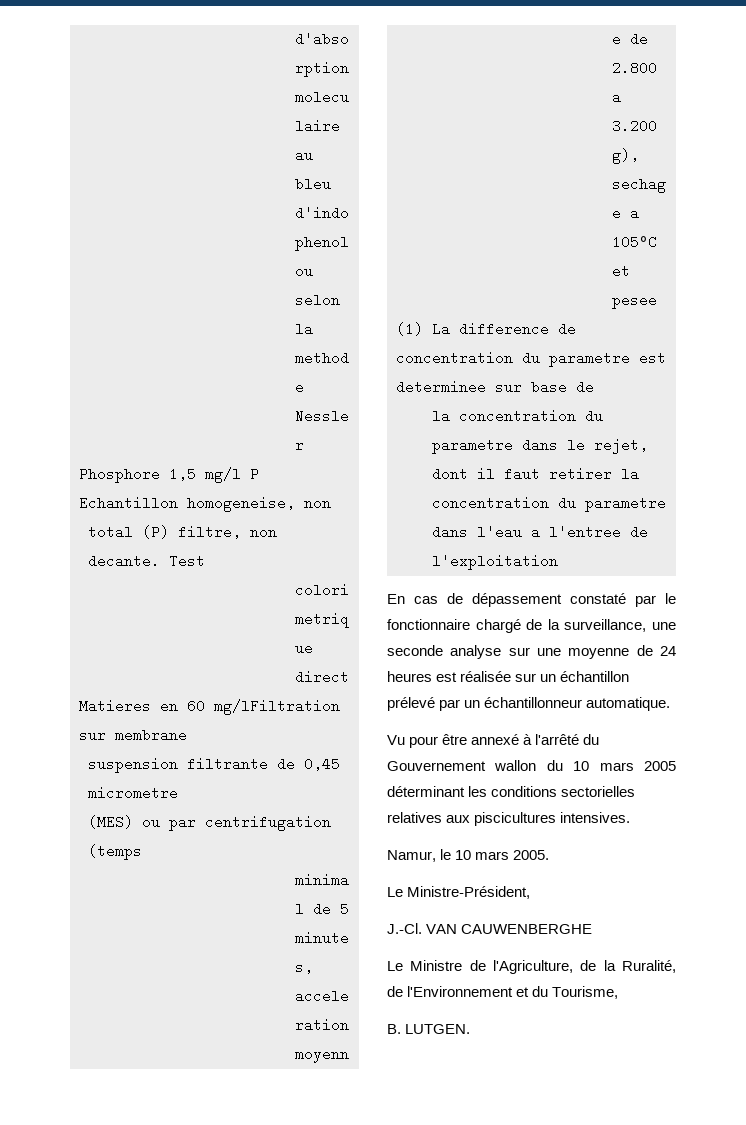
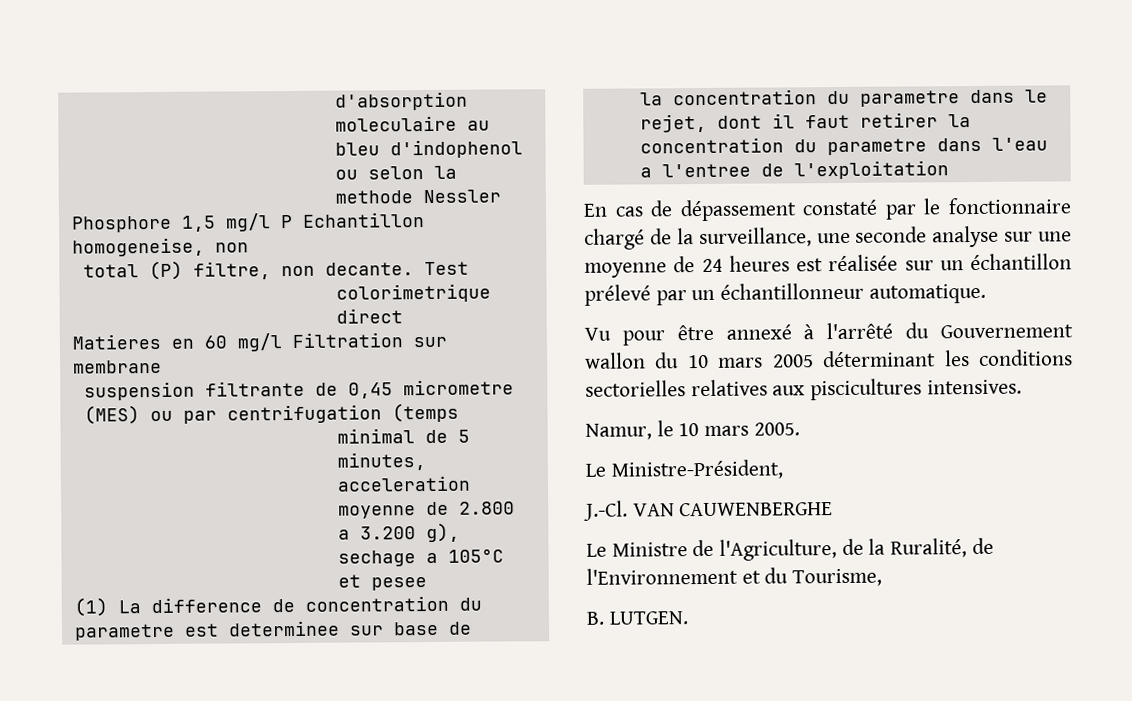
[214,699,340,715] mg/lFiltration -> [236,332,403,352] mg/l Filtration

